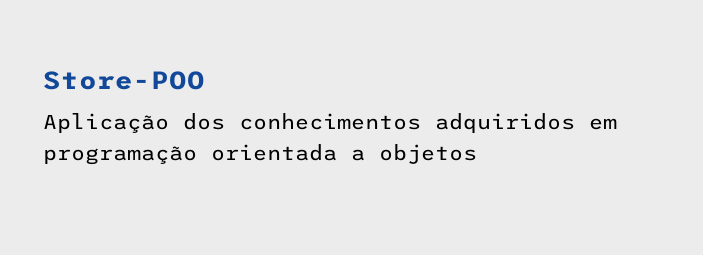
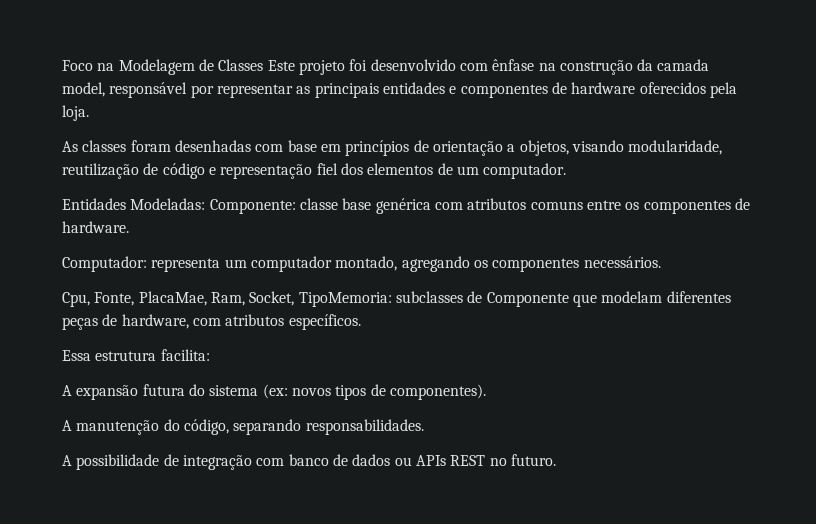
[43,71,205,90] [43,113,617,133] [43,144,477,165] Store-POO // Aplicação dos conhecimentos adquiridos em programação orientada a objetos -> [62,59,710,75] [62,82,737,98] [62,105,89,121] [62,140,723,156] [62,163,567,179] [62,198,750,214] [62,221,129,233] [62,256,661,272] [62,291,731,307] [62,314,361,330] [62,349,210,361] [62,384,486,400] [62,419,424,435] [62,454,556,470] Foco na Modelagem de Classes Este projeto foi desenvolvido com ênfase na construção da camada model, responsável por representar as principais entidades e componentes de hardware oferecidos pela loja. // As classes foram desenhadas com base em princípios de orientação a objetos, visando modularidade, reutilização de código e representação fiel dos elementos de um computador. // Entidades Modeladas: Componente: classe base genérica com atributos comuns entre os componentes de hardware. // Computador: representa um computador montado, agregando os componentes necessários. // Cpu, Fonte, PlacaMae, Ram, Socket, TipoMemoria: subclasses de Componente que modelam diferentes peças de hardware, com atributos específicos. // Essa estrutura facilita: // A expansão futura do sistema (ex: novos tipos de componentes). // A manutenção do código, separando responsabilidades. // A possibilidade de integração com banco de dados ou APIs REST no futuro.

